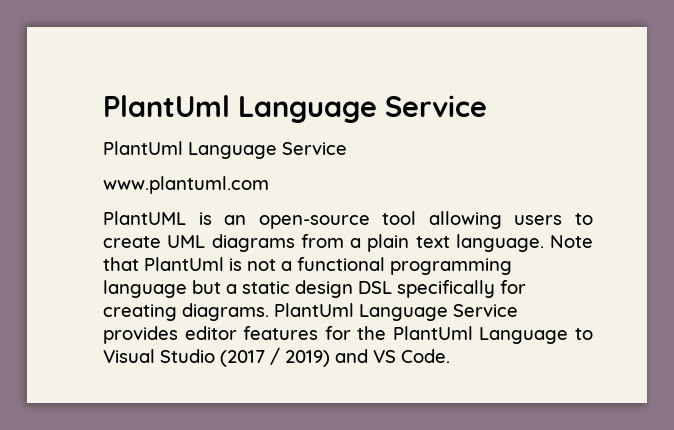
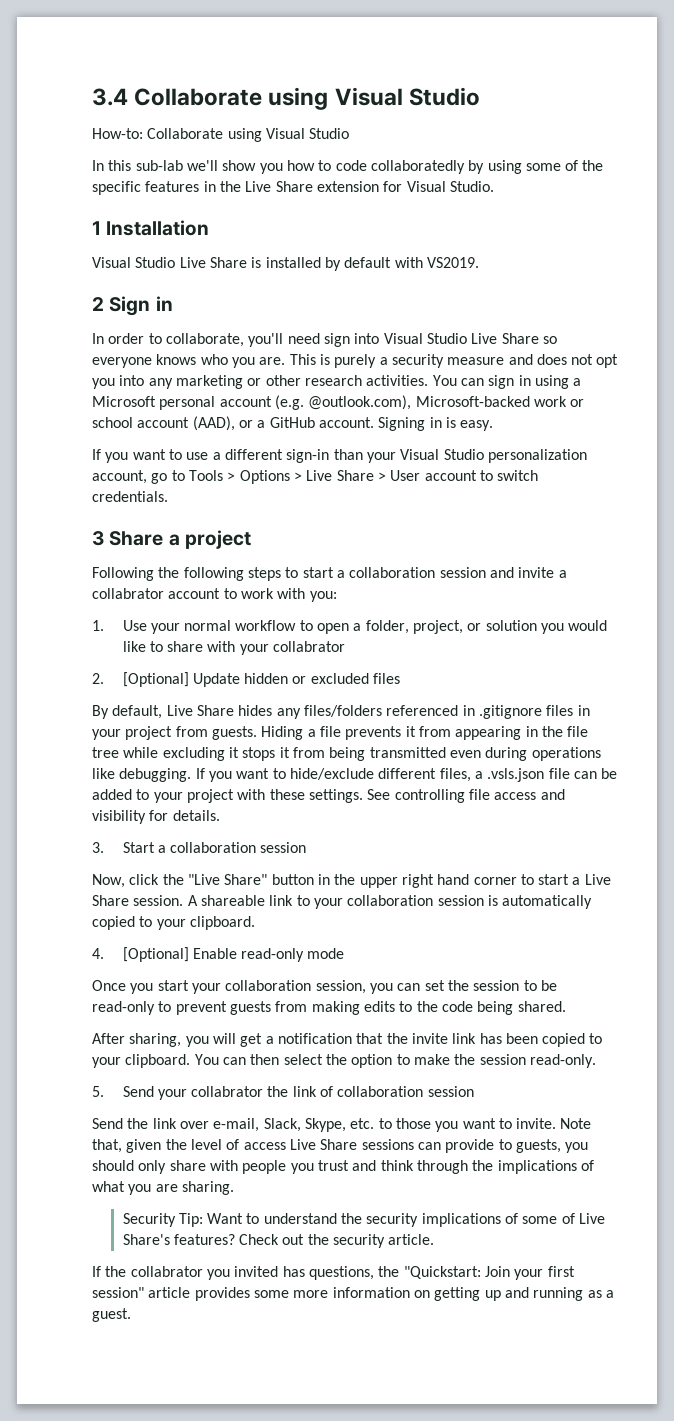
[103,95,487,123] [103,141,347,159] [103,176,269,194] [103,211,593,229] [103,234,593,252] [103,257,512,275] [103,280,526,298] [103,303,518,321] [103,326,593,344] [103,347,450,367] PlantUml Language Service // PlantUml Language Service // www.plantuml.com // PlantUML is an open-source tool allowing users to create UML diagrams from a plain text language. Note that PlantUml is not a functional programming language but a static design DSL specifically for creating diagrams. PlantUml Language Service provides editor features for the PlantUml Language to Visual Studio (2017 / 2019) and VS Code. -> [92,87,480,110] [92,128,350,142] [92,160,604,174] [92,181,494,195] [92,220,210,236] [92,257,479,271] [92,296,173,316] [92,333,557,347] [92,354,619,368] [92,375,582,389] [92,395,585,410] [92,416,494,431] [92,449,587,463] [92,470,539,484] [92,491,168,502] [92,530,251,549] [92,567,567,581] [92,588,337,602] [92,620,608,634] [122,641,346,655] [92,672,401,687] [92,705,590,719] [92,726,589,740] [92,747,601,761] [92,768,618,782] [92,789,565,803] [92,810,220,824] [92,842,307,853] [92,874,611,888] [92,895,593,909] [92,916,255,930] [92,947,345,962] [92,980,557,994] [92,1001,566,1015] [92,1033,603,1047] [92,1054,596,1068] [92,1086,474,1100] [92,1118,592,1132] [92,1139,589,1153] [92,1160,594,1174] [92,1181,234,1195] [122,1213,606,1227] [122,1234,435,1248] [92,1266,575,1280] [92,1287,614,1301] [92,1308,131,1322] 3.4 Collaborate using Visual Studio // How-to: Collaborate using Visual Studio // In this sub-lab we'll show you how to code collaboratedly by using some of the specific features in the Live Share extension for Visual Studio. // 1 Installation // Visual Studio Live Share is installed by default with VS2019. // 2 Sign in // In order to collaborate, you'll need sign into Visual Studio Live Share so everyone knows who you are. This is purely a security measure and does not opt you into any marketing or other research activities. You can sign in using a Microsoft personal account (e.g. @outlook.com), Microsoft-backed work or school account (AAD), or a GitHub account. Signing in is easy. // If you want to use a different sign-in than your Visual Studio personalization account, go to Tools > Options > Live Share > User account to switch credentials. // 3 Share a project // Following the following steps to start a collaboration session and invite a collabrator account to work with you: // 1. Use your normal workflow to open a folder, project, or solution you would like to share with your collabrator // 2. [Optional] Update hidden or excluded files // By default, Live Share hides any files/folders referenced in .gitignore files in your project from guests. Hiding a file prevents it from appearing in the file tree while excluding it stops it from being transmitted even during operations like debugging. If you want to hide/exclude different files, a .vsls.json file can be added to your project with these settings. See controlling file access and visibility for details. // 3. Start a collaboration session // Now, click the "Live Share" button in the upper right hand corner to start a Live Share session. A shareable link to your collaboration session is automatically copied to your clipboard. // 4. [Optional] Enable read-only mode // Once you start your collaboration session, you can set the session to be read-only to prevent guests from making edits to the code being shared. // After sharing, you will get a notification that the invite link has been copied to your clipboard. You can then select the option to make the session read-only. // 5. Send your collabrator the link of collaboration session // Send the link over e-mail, Slack, Skype, etc. to those you want to invite. Note that, given the level of access Live Share sessions can provide to guests, you should only share with people you trust and think through the implications of what you are sharing. // Security Tip: Want to understand the security implications of some of Live Share's features? Check out the security article. // If the collabrator you invited has questions, the "Quickstart: Join your first session" article provides some more information on getting up and running as a guest.

